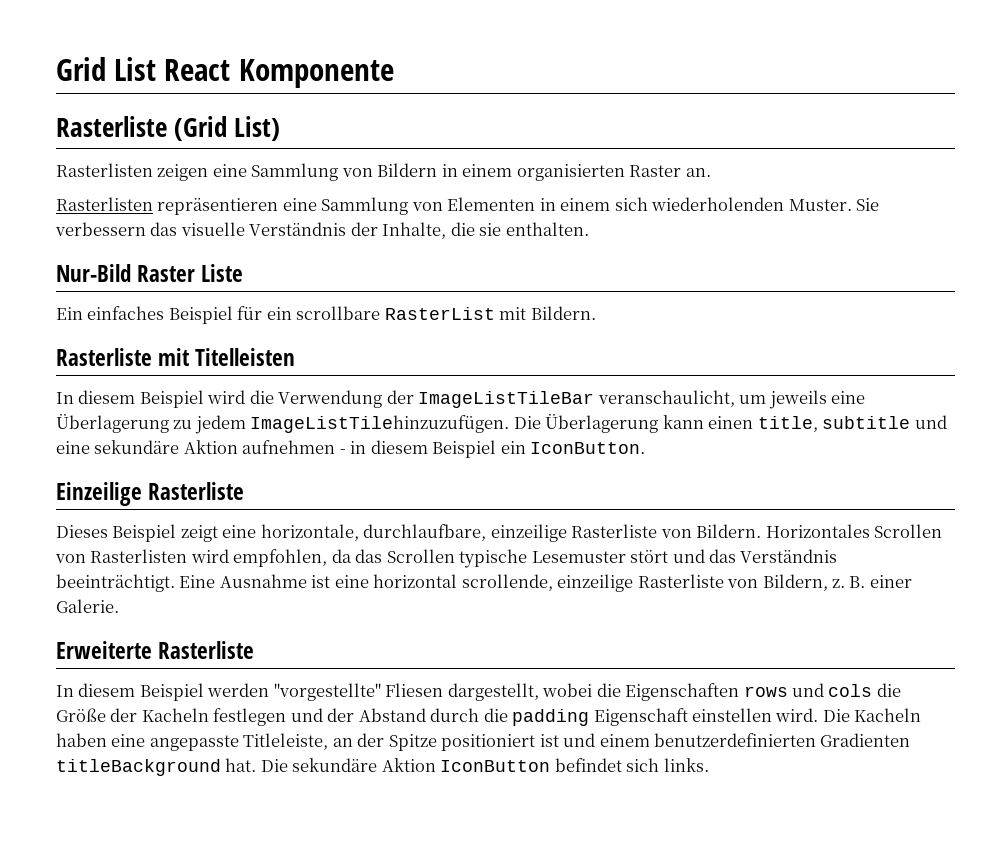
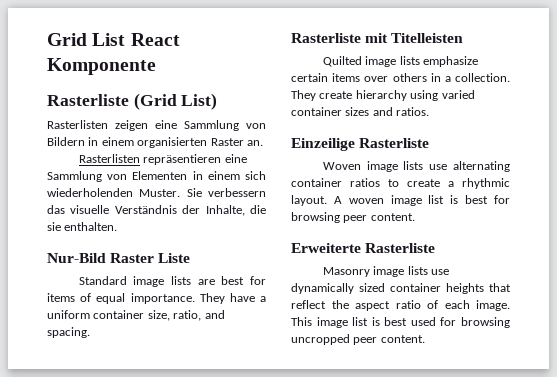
[56,306,596,324] [56,348,296,366] [56,390,866,409] [56,414,947,434] [56,440,646,458] [56,482,245,506] [56,524,943,542] [55,549,838,568] [56,574,912,592] [56,599,119,613] [56,641,255,659] [56,683,901,701] [56,708,922,726] [56,733,911,751] [56,758,709,776] Ein einfaches Beispiel für ein scrollbare RasterList mit Bildern. // Rasterliste mit Titelleisten // In diesem Beispiel wird die Verwendung der ImageListTileBar veranschaulicht, um jeweils eine Überlagerung zu jedem ImageListTilehinzuzufügen. Die Überlagerung kann einen title, subtitle und eine sekundäre Aktion aufnehmen - in diesem Beispiel ein IconButton. // Einzeilige Rasterliste // Dieses Beispiel zeigt eine horizontale, durchlaufbare, einzeilige Rasterliste von Bildern. Horizontales Scrollen von Rasterlisten wird empfohlen, da das Scrollen typische Lesemuster stört und das Verständnis beeinträchtigt. Eine Ausnahme ist eine horizontal scrollende, einzeilige Rasterliste von Bildern, z. B. einer Galerie. // Erweiterte Rasterliste // In diesem Beispiel werden "vorgestellte" Fliesen dargestellt, wobei die Eigenschaften rows und cols die Größe der Kacheln festlegen und der Abstand durch die padding Eigenschaft einstellen wird. Die Kacheln haben eine angepasste Titleleiste, an der Spitze positioniert ist und einem benutzerdefinierten Gradienten titleBackground hat. Die sekundäre Aktion IconButton befindet sich links. -> [78,276,266,287] [47,293,266,304] [47,310,225,321] [47,327,90,338] [291,33,464,43] [322,56,478,67] [291,73,510,82] [291,90,475,101] [291,107,430,116] [291,138,430,151] [322,161,510,172] [291,178,510,189] [291,195,510,206] [291,212,415,223] [291,243,436,253] [322,266,449,277] [291,283,511,294] [291,300,510,311] [291,317,510,328] [291,334,425,345] Standard image lists are best for items of equal importance. They have a uniform container size, ratio, and spacing. // Rasterliste mit Titelleisten // Quilted image lists emphasize certain items over others in a collection. They create hierarchy using varied container sizes and ratios. // Einzeilige Rasterliste // Woven image lists use alternating container ratios to create a rhythmic layout. A woven image list is best for browsing peer content. // Erweiterte Rasterliste // Masonry image lists use dynamically sized container heights that reflect the aspect ratio of each image. This image list is best used for browsing uncropped peer content.

